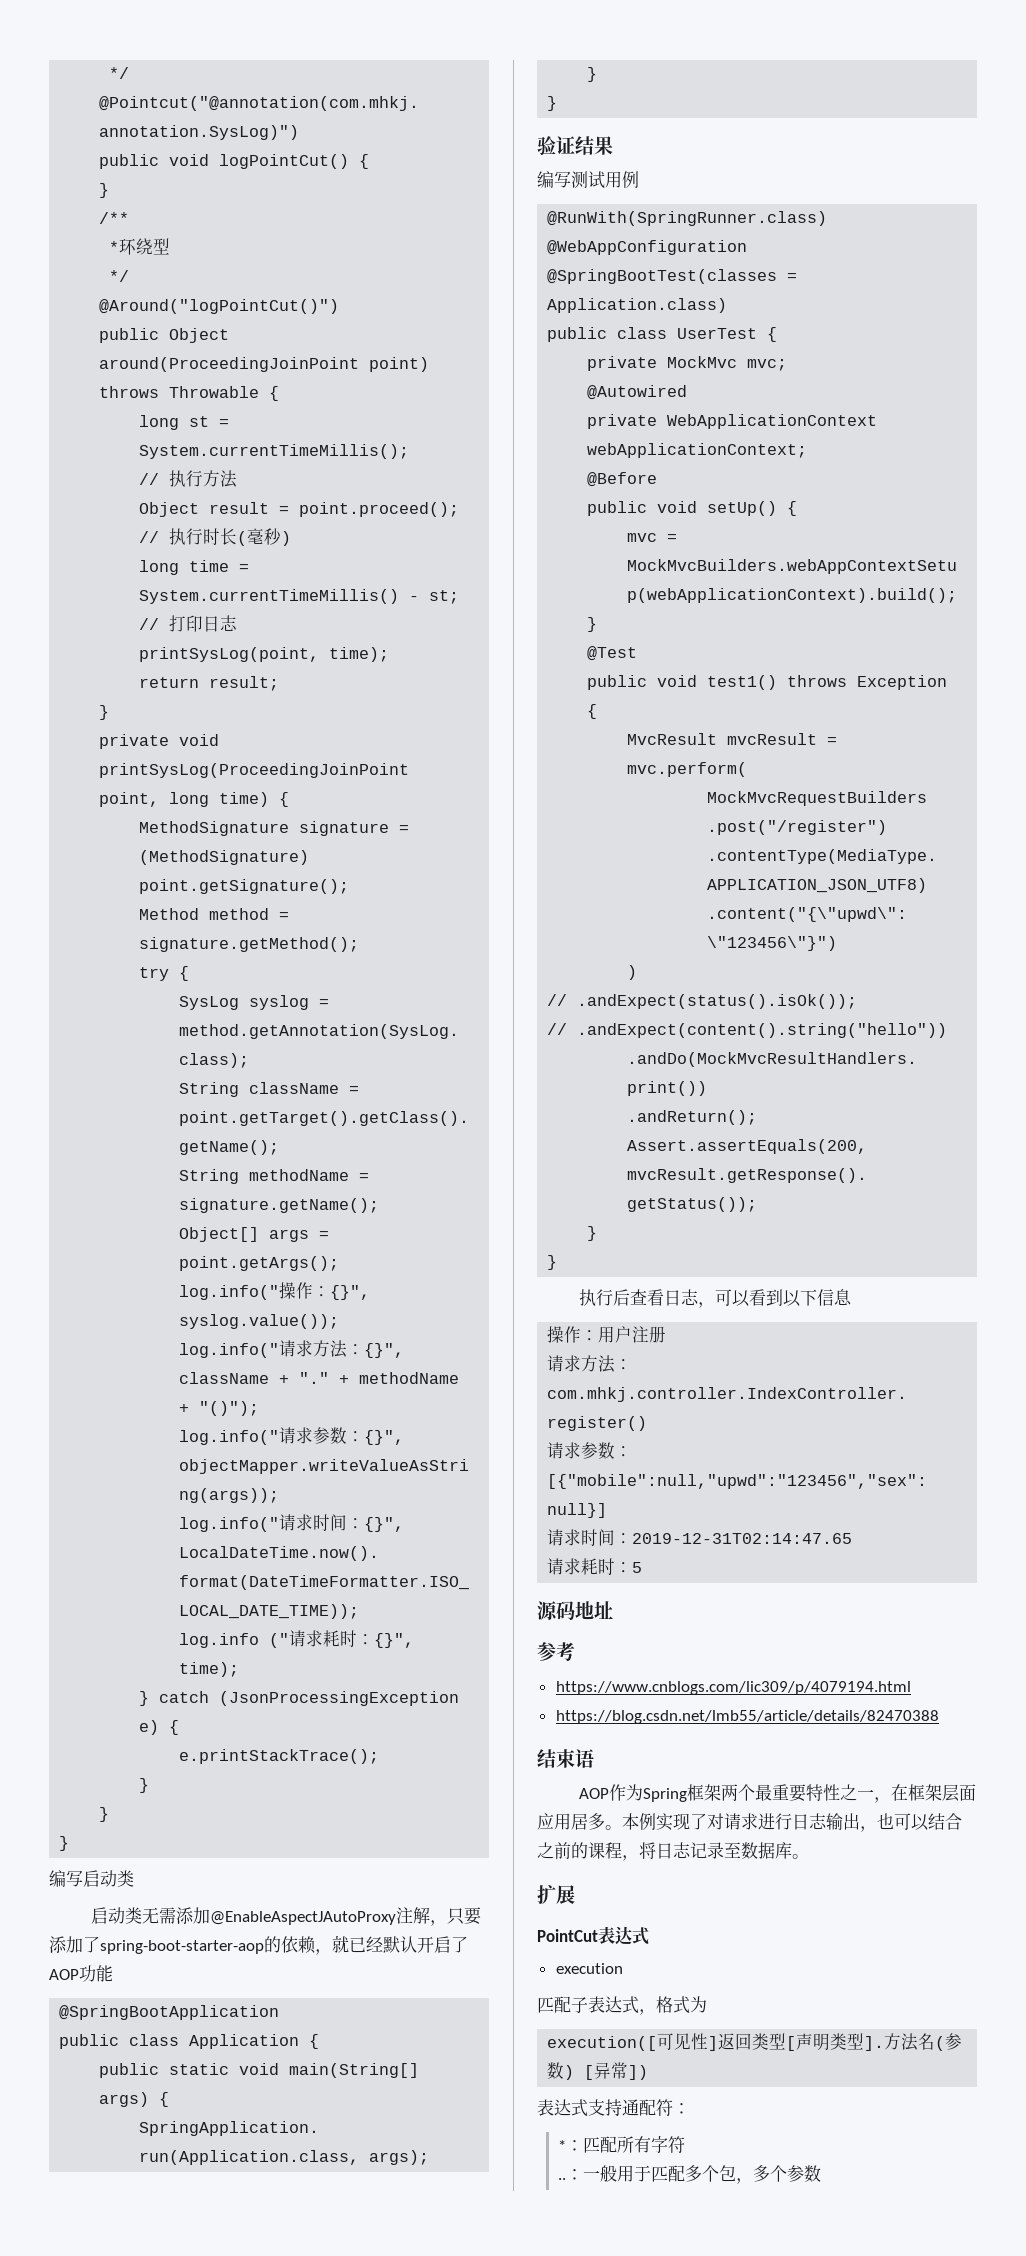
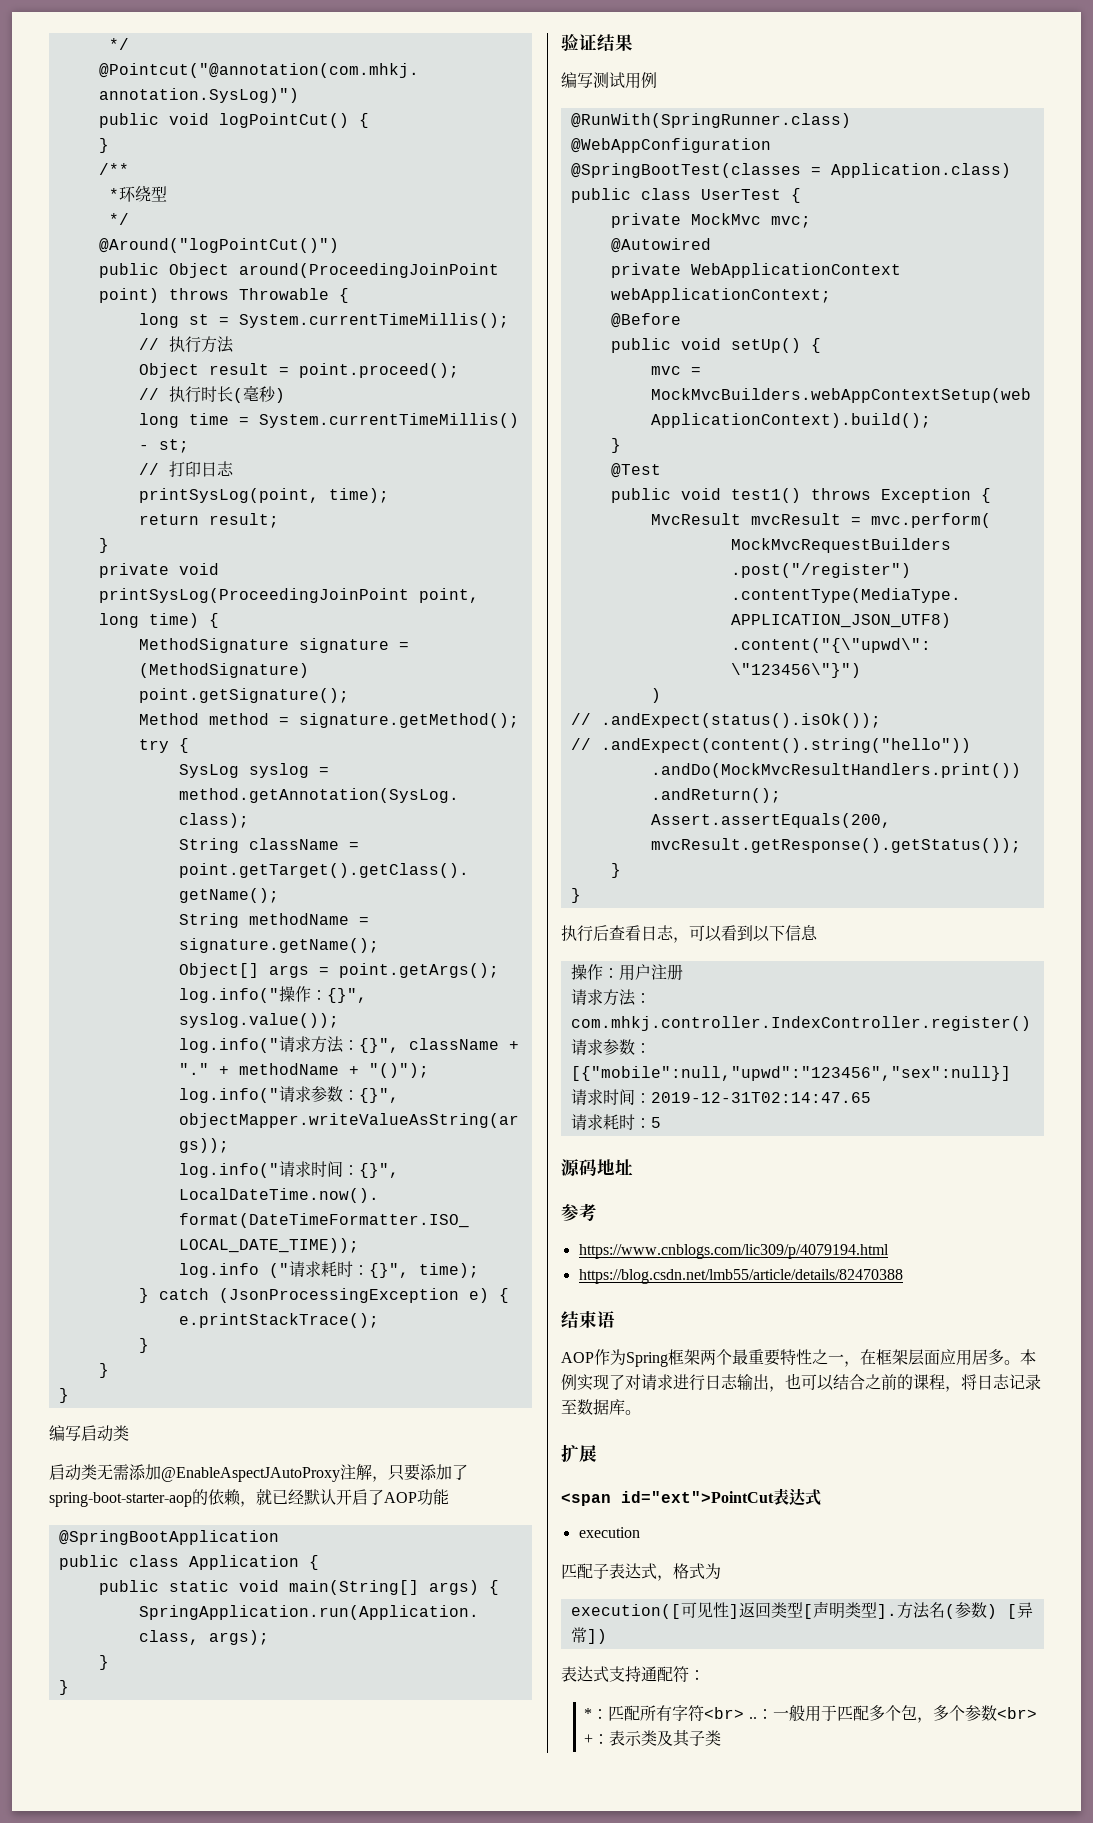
[537,1929,598,1942] PointCut -> [561,1491,774,1506] <span id="ext">PointCut
(686, 2144) // -> [704,1707,745,1719] <br>
(822, 2173) none -> [996,1707,1037,1719] [584,1730,722,1747] <br> +：表示类及其子类

